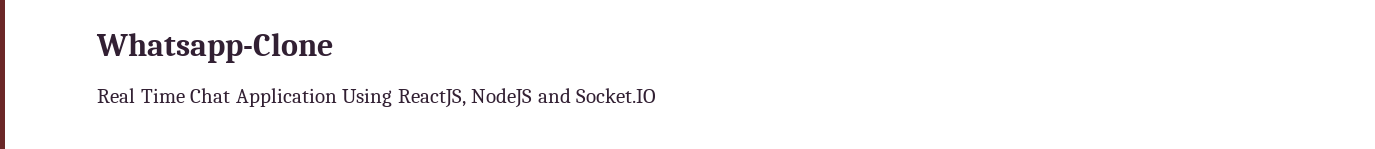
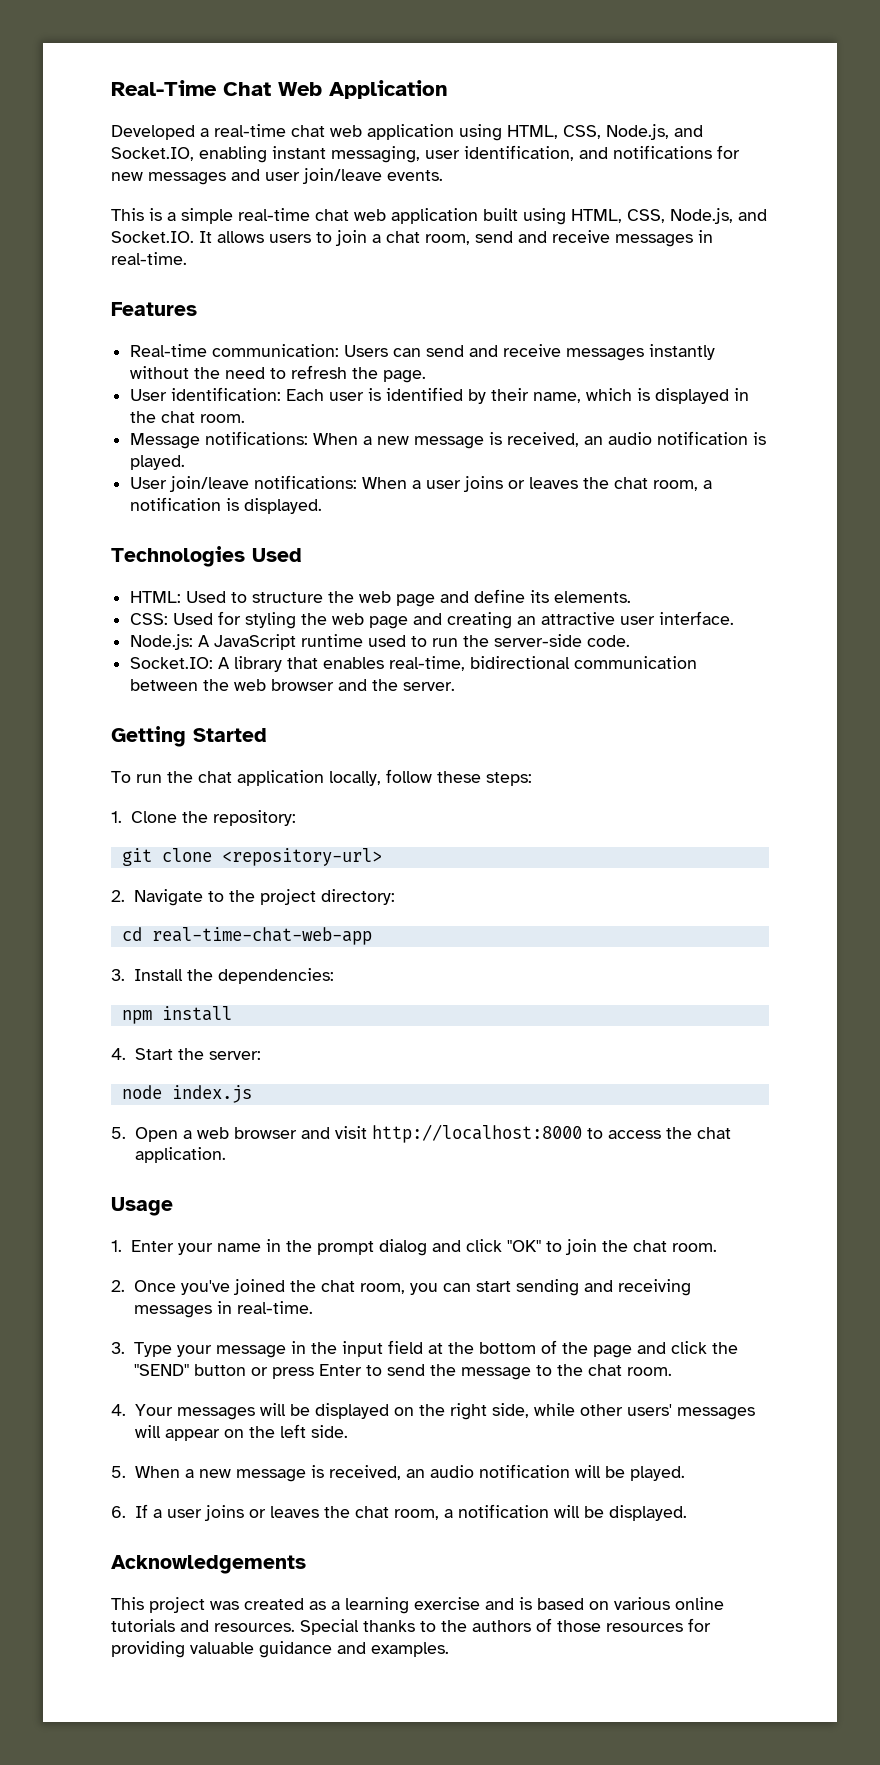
[96,33,333,63] [97,88,657,108] Whatsapp-Clone // Real Time Chat Application Using ReactJS, NodeJS and Socket.IO -> [111,80,448,99] [111,124,703,141] [111,145,740,163] [111,168,443,185] [111,208,767,225] [111,230,713,247] [111,252,187,265] [111,302,197,316] [130,344,716,361] [130,365,427,383] [130,387,750,404] [130,411,246,423] [130,431,767,449] [130,455,186,470] [130,475,713,492] [130,497,323,514] [111,546,302,567] [130,589,632,607] [130,611,735,629] [130,634,631,650] [130,656,698,672] [130,679,456,691] [111,726,267,747] [111,769,532,786] [111,810,296,826] [121,848,382,866] [111,889,395,906] [121,927,372,945] [111,968,334,984] [121,1006,232,1024] [111,1048,261,1060] [121,1085,252,1103] [111,1124,731,1143] [134,1147,226,1163] [111,1197,173,1216] [111,1239,717,1256] [111,1279,691,1296] [133,1301,313,1318] [111,1340,738,1358] [133,1364,672,1380] [111,1403,755,1420] [134,1424,348,1441] [111,1464,685,1482] [111,1504,687,1521] [111,1555,306,1574] [111,1597,724,1614] [111,1618,711,1635] [111,1641,449,1658] Real-Time Chat Web Application // Developed a real-time chat web application using HTML, CSS, Node.js, and Socket.IO, enabling instant messaging, user identification, and notifications for new messages and user join/leave events. // This is a simple real-time chat web application built using HTML, CSS, Node.js, and Socket.IO. It allows users to join a chat room, send and receive messages in real-time. // Features // Real-time communication: Users can send and receive messages instantly without the need to refresh the page. // User identification: Each user is identified by their name, which is displayed in the chat room. // Message notifications: When a new message is received, an audio notification is played. // User join/leave notifications: When a user joins or leaves the chat room, a notification is displayed. // Technologies Used // HTML: Used to structure the web page and define its elements. // CSS: Used for styling the web page and creating an attractive user interface. // Node.js: A JavaScript runtime used to run the server-side code. // Socket.IO: A library that enables real-time, bidirectional communication between the web browser and the server. // Getting Started // To run the chat application locally, follow these steps: // 1. Clone the repository: // git clone <repository-url> // 2. Navigate to the project directory: // cd real-time-chat-web-app // 3. Install the dependencies: // npm install // 4. Start the server: // node index.js // 5. Open a web browser and visit http://localhost:8000 to access the chat application. // Usage // 1. Enter your name in the prompt dialog and click "OK" to join the chat room. // 2. Once you've joined the chat room, you can start sending and receiving messages in real-time. // 3. Type your message in the input field at the bottom of the page and click the "SEND" button or press Enter to send the message to the chat room. // 4. Your messages will be displayed on the right side, while other users' messages will appear on the left side. // 5. When a new message is received, an audio notification will be played. // 6. If a user joins or leaves the chat room, a notification will be displayed. // Acknowledgements // This project was created as a learning exercise and is based on various online tutorials and resources. Special thanks to the authors of those resources for providing valuable guidance and examples.

